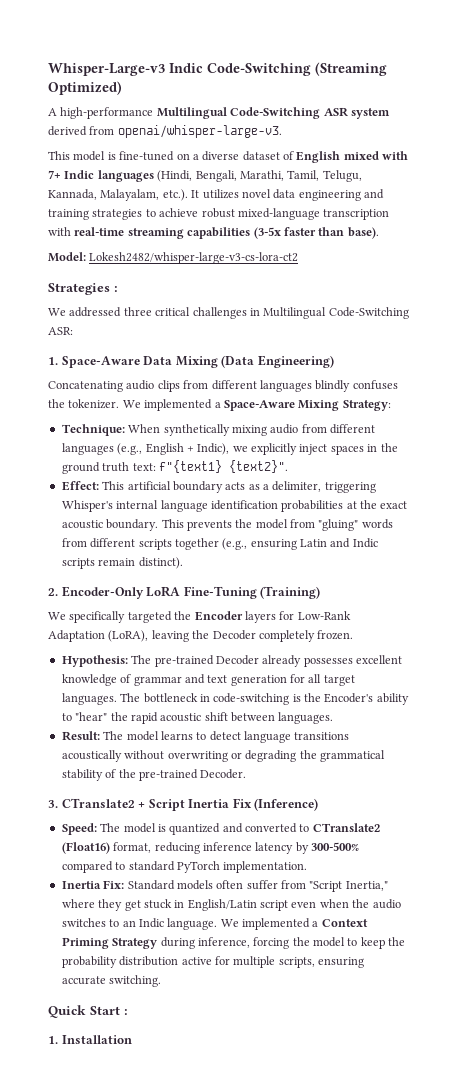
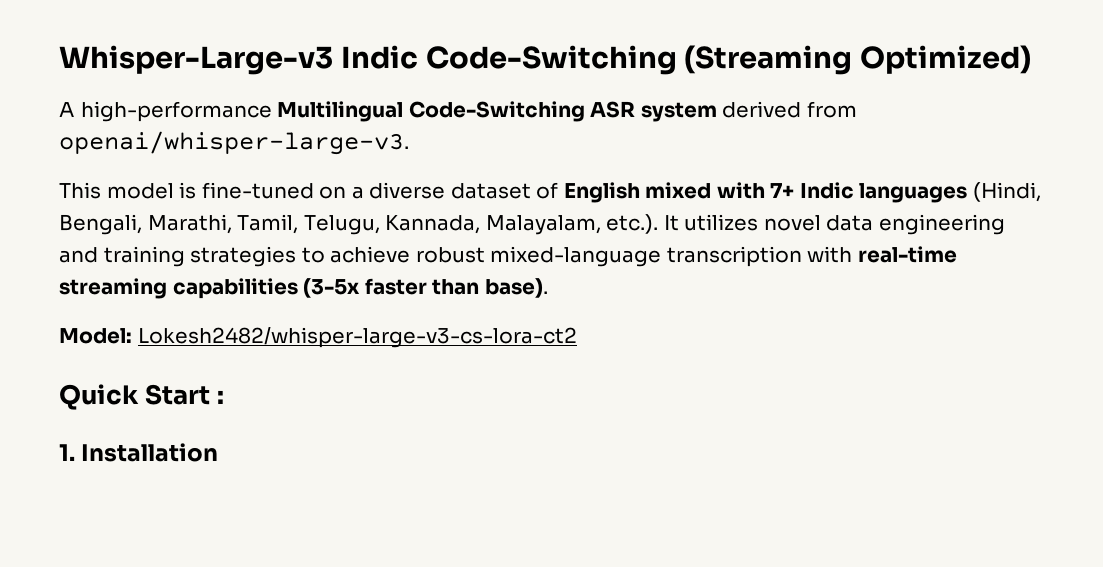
[48,283,118,295] [48,307,409,319] [48,327,73,335] [48,355,334,368] [48,380,398,392] [48,399,391,411] [61,424,375,436] [61,443,398,455] [61,460,288,474] [61,481,376,493] [61,500,408,512] [61,519,393,531] [61,538,378,550] [61,557,183,569] [48,586,321,599] [48,611,351,623] [48,630,354,642] [61,655,402,667] [61,674,355,686] [61,693,409,705] [61,712,334,724] [61,731,350,743] [61,750,385,762] [61,769,247,781] [48,798,319,811] [61,823,380,835] [61,842,359,854] [61,861,308,873] [61,880,388,892] [61,899,401,911] [61,918,368,930] [61,937,406,949] [61,956,364,968] [61,975,162,987] // Strategies : // We addressed three critical challenges in Multilingual Code-Switching ASR: // 1. Space-Aware Data Mixing (Data Engineering) // Concatenating audio clips from different languages blindly confuses the tokenizer. We implemented a Space-Aware Mixing Strategy: // Technique: When synthetically mixing audio from different languages (e.g., English + Indic), we explicitly inject spaces in the ground truth text: f"{text1} {text2}". // Effect: This artificial boundary acts as a delimiter, triggering Whisper's internal language identification probabilities at the exact acoustic boundary. This prevents the model from "gluing" words from different scripts together (e.g., ensuring Latin and Indic scripts remain distinct). // 2. Encoder-Only LoRA Fine-Tuning (Training) // We specifically targeted the Encoder layers for Low-Rank Adaptation (LoRA), leaving the Decoder completely frozen. // Hypothesis: The pre-trained Decoder already possesses excellent knowledge of grammar and text generation for all target languages. The bottleneck in code-switching is the Encoder's ability to "hear" the rapid acoustic shift between languages. // Result: The model learns to detect language transitions acoustically without overwriting or degrading the grammatical stability of the pre-trained Decoder. // 3. CTranslate2 + Script Inertia Fix (Inference) // Speed: The model is quantized and converted to CTranslate2 (Float16) format, reducing inference latency by 300-500% compared to standard PyTorch implementation. // Inertia Fix: Standard models often suffer from "Script Inertia," where they get stuck in English/Latin script even when the audio switches to an Indic language. We implemented a Context Priming Strategy during inference, forcing the model to keep the probability distribution active for multiple scripts, ensuring accurate switching. -> (577, 337) none

